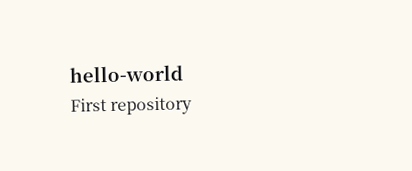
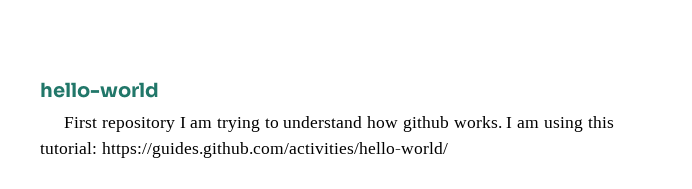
(193, 106) none -> [179,116,614,132] [40,142,448,158] I am trying to understand how github works. I am using this tutorial: https://guides.github.com/activities/hello-world/

